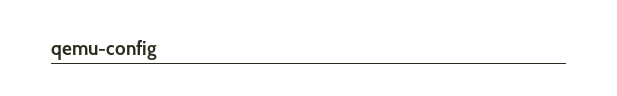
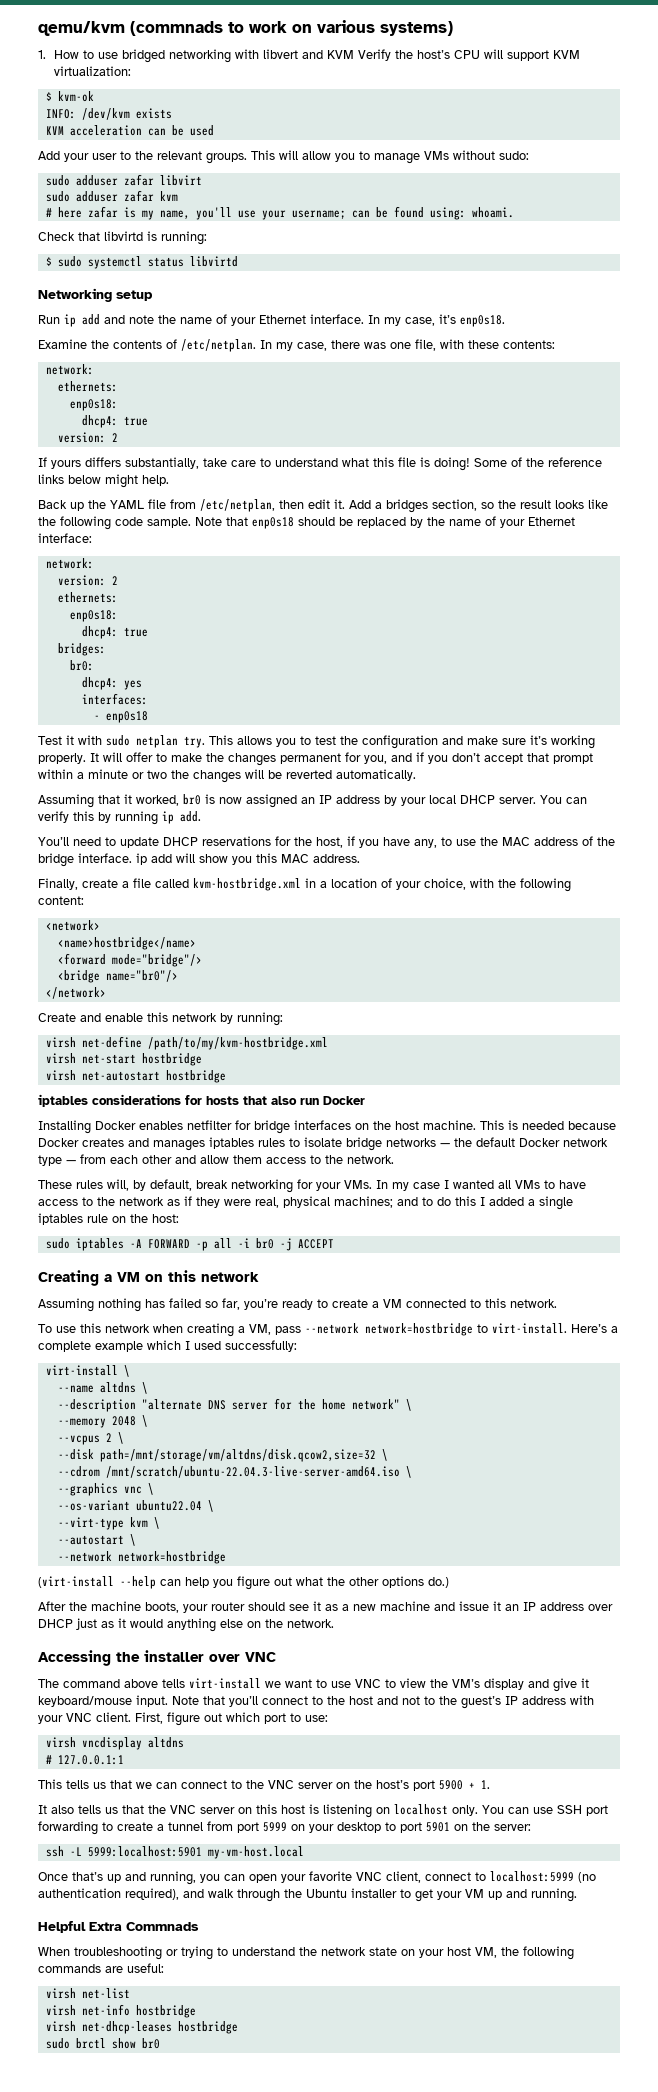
[51,40,157,60] qemu-config -> [38,20,453,36] [38,49,580,63] [53,66,131,76] [45,91,94,102] [45,108,172,120] [45,125,214,136] [38,150,529,164] [45,174,202,186] [45,190,178,202] [45,206,514,220] [38,231,207,245] [45,256,238,269] [38,288,153,302] [38,314,505,327] [38,339,555,352] [45,364,94,375] [57,381,118,392] [69,399,118,411] [81,415,148,428] [57,432,118,443] [38,457,602,471] [38,474,169,488] [38,499,608,513] [38,516,575,530] [38,533,92,543] [45,558,94,569] [57,575,118,586] [57,592,118,603] [69,610,118,622] [81,626,148,639] [57,643,106,656] [69,660,94,671] [81,677,142,690] [81,693,148,705] [93,711,148,723] [38,735,595,749] [38,752,593,766] [38,769,416,783] [38,794,587,808] [38,811,201,825] [38,836,615,848] [38,853,360,867] [38,878,571,892] [38,896,84,905] [45,920,100,931] [57,937,196,950] [57,953,202,967] [57,970,178,983] [45,987,106,999] [38,1012,283,1026] [45,1036,328,1050] [45,1053,202,1066] [45,1070,226,1083] [38,1094,365,1107] [38,1120,616,1134] [38,1137,608,1151] [38,1154,394,1166] [38,1179,586,1193] [38,1196,573,1210] [38,1213,179,1225] [45,1238,334,1251] [38,1270,259,1286] [38,1298,557,1312] [38,1323,618,1337] [38,1340,297,1352] [45,1365,130,1377] [57,1382,148,1394] [57,1398,412,1412] [57,1415,148,1428] [57,1432,124,1445] [57,1449,388,1462] [57,1466,412,1478] [57,1483,154,1496] [57,1500,214,1512] [57,1517,160,1530] [57,1534,136,1546] [57,1551,226,1564] [38,1576,449,1590] [38,1601,613,1613] [38,1618,334,1632] [38,1650,276,1666] [38,1678,589,1692] [38,1695,594,1709] [38,1712,328,1726] [45,1737,184,1750] [45,1755,124,1765] [38,1779,490,1791] [38,1804,608,1818] [38,1821,531,1835] [45,1846,304,1859] [38,1871,596,1885] [38,1888,577,1902] [38,1921,199,1933] [38,1946,574,1960] [38,1963,164,1973] [45,1988,130,1999] [45,2004,196,2018] [45,2021,238,2034] [45,2038,160,2049] qemu/kvm (commnads to work on various systems) // 1. How to use bridged networking with libvert and KVM Verify the host’s CPU will support KVM virtualization: // $ kvm-ok // INFO: /dev/kvm exists // KVM acceleration can be used // Add your user to the relevant groups. This will allow you to manage VMs without sudo: // sudo adduser zafar libvirt // sudo adduser zafar kvm // # here zafar is my name, you'll use your username; can be found using: whoami. // Check that libvirtd is running: // $ sudo systemctl status libvirtd // Networking setup // Run ip add and note the name of your Ethernet interface. In my case, it’s enp0s18. // Examine the contents of /etc/netplan. In my case, there was one file, with these contents: // network: // ethernets: // enp0s18: // dhcp4: true // version: 2 // If yours differs substantially, take care to understand what this file is doing! Some of the reference links below might help. // Back up the YAML file from /etc/netplan, then edit it. Add a bridges section, so the result looks like the following code sample. Note that enp0s18 should be replaced by the name of your Ethernet interface: // network: // version: 2 // ethernets: // enp0s18: // dhcp4: true // bridges: // br0: // dhcp4: yes // interfaces: // - enp0s18 // Test it with sudo netplan try. This allows you to test the configuration and make sure it’s working properly. It will offer to make the changes permanent for you, and if you don’t accept that prompt within a minute or two the changes will be reverted automatically. // Assuming that it worked, br0 is now assigned an IP address by your local DHCP server. You can verify this by running ip add. // You’ll need to update DHCP reservations for the host, if you have any, to use the MAC address of the bridge interface. ip add will show you this MAC address. // Finally, create a file called kvm-hostbridge.xml in a location of your choice, with the following content: // <network> // <name>hostbridge</name> // <forward mode="bridge"/> // <bridge name="br0"/> // </network> // Create and enable this network by running: // virsh net-define /path/to/my/kvm-hostbridge.xml // virsh net-start hostbridge // virsh net-autostart hostbridge // iptables considerations for hosts that also run Docker // Installing Docker enables netfilter for bridge interfaces on the host machine. This is needed because Docker creates and manages iptables rules to isolate bridge networks — the default Docker network type — from each other and allow them access to the network. // These rules will, by default, break networking for your VMs. In my case I wanted all VMs to have access to the network as if they were real, physical machines; and to do this I added a single iptables rule on the host: // sudo iptables -A FORWARD -p all -i br0 -j ACCEPT // Creating a VM on this network // Assuming nothing has failed so far, you’re ready to create a VM connected to this network. // To use this network when creating a VM, pass --network network=hostbridge to virt-install. Here’s a complete example which I used successfully: // virt-install \ // --name altdns \ // --description "alternate DNS server for the home network" \ // --memory 2048 \ // --vcpus 2 \ // --disk path=/mnt/storage/vm/altdns/disk.qcow2,size=32 \ // --cdrom /mnt/scratch/ubuntu-22.04.3-live-server-amd64.iso \ // --graphics vnc \ // --os-variant ubuntu22.04 \ // --virt-type kvm \ // --autostart \ // --network network=hostbridge // (virt-install --help can help you figure out what the other options do.) // After the machine boots, your router should see it as a new machine and issue it an IP address over DHCP just as it would anything else on the network. // Accessing the installer over VNC // The command above tells virt-install we want to use VNC to view the VM’s display and give it keyboard/mouse input. Note that you’ll connect to the host and not to the guest’s IP address with your VNC client. First, figure out which port to use: // virsh vncdisplay altdns // # 127.0.0.1:1 // This tells us that we can connect to the VNC server on the host’s port 5900 + 1. // It also tells us that the VNC server on this host is listening on localhost only. You can use SSH port forwarding to create a tunnel from port 5999 on your desktop to port 5901 on the server: // ssh -L 5999:localhost:5901 my-vm-host.local // Once that’s up and running, you can open your favorite VNC client, connect to localhost:5999 (no authentication required), and walk through the Ubuntu installer to get your VM up and running. // Helpful Extra Commnads // When troubleshooting or trying to understand the network state on your host VM, the following commands are useful: // virsh net-list // virsh net-info hostbridge // virsh net-dhcp-leases hostbridge // sudo brctl show br0

